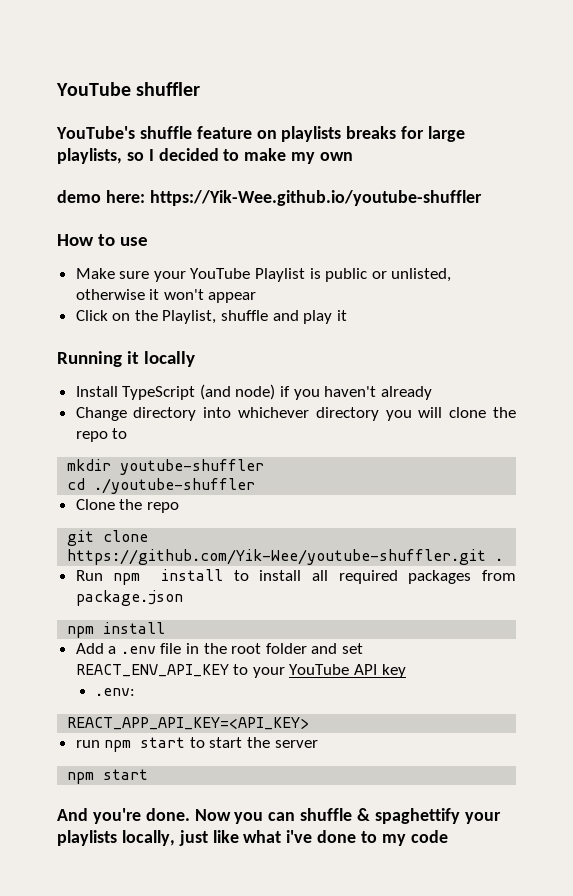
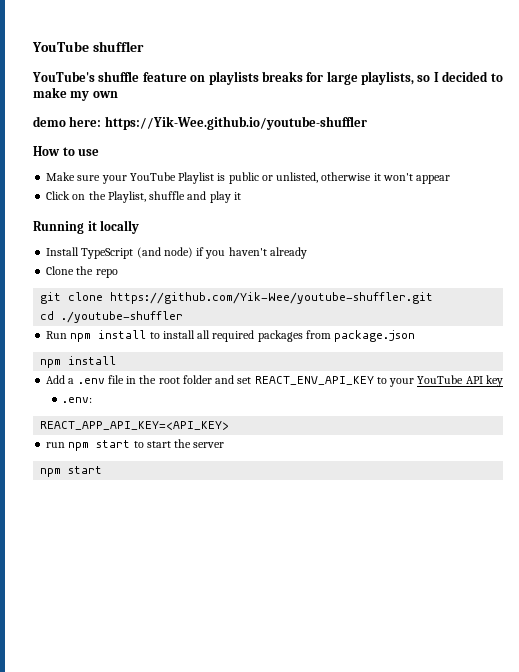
[75,407,517,421] [75,428,128,442] [67,459,265,475] [67,478,256,494] // Change directory into whichever directory you will clone the repo to // mkdir youtube-shuffler // cd ./youtube-shuffler -> (307, 253) none
[495,558,504,561] . -> [40,311,184,323] // cd ./youtube-shuffler
[57,808,501,824] [57,830,448,846] // And you're done. Now you can shuffle & spaghettify your playlists locally, just like what i've done to my code -> (103, 470) none

